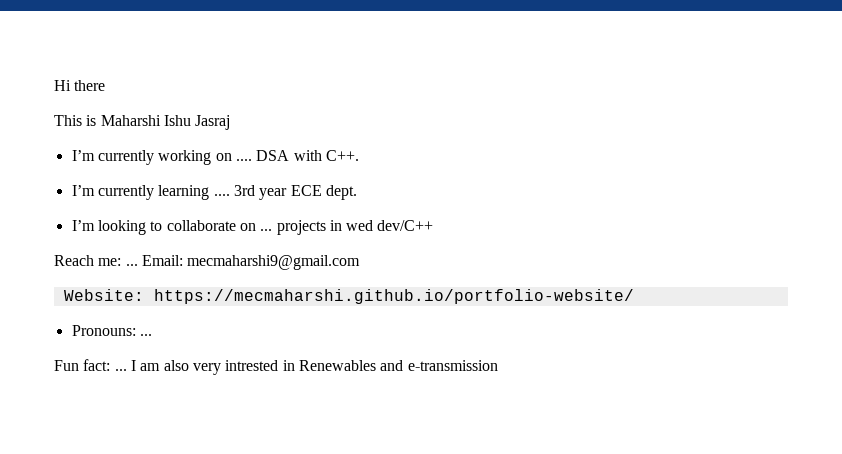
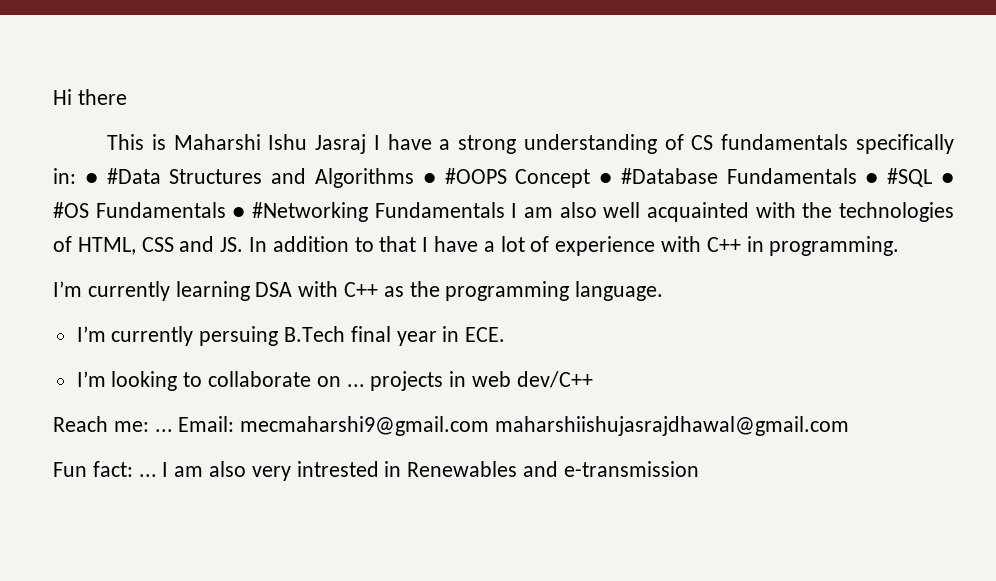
[71,150,359,165] [71,185,357,200] // I’m currently working on .... DSA with C++. // I’m currently learning .... 3rd year ECE dept. -> [373,134,954,154] [53,168,955,188] [53,202,954,222] [53,236,900,256] [53,281,664,301] [76,326,506,346] I have a strong understanding of CS fundamentals specifically in: ● #Data Structures and Algorithms ● #OOPS Concept ● #Database Fundamentals ● #SQL ● #OS Fundamentals ● #Networking Fundamentals I am also well acquainted with the technologies of HTML, CSS and JS. In addition to that I have a lot of experience with C++ in programming. // I’m currently learning DSA with C++ as the programming language. // I’m currently persuing B.Tech final year in ECE.
[346,220,374,231] wed -> [472,371,512,387] web
[63,289,634,304] [71,325,152,336] // Website: https://mecmaharshi.github.io/portfolio-website/ // Pronouns: ... -> [495,416,850,436] maharshiishujasrajdhawal@gmail.com

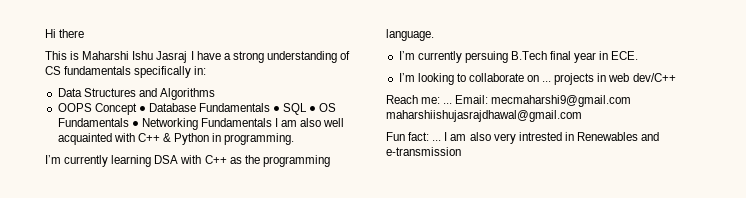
[84,168,161,184] ● #Data -> [57,88,82,97] // Data
[422,168,507,184] ● #OOPS -> [57,103,92,112] // OOPS
[620,168,955,187] [53,202,368,222] #Database Fundamentals ● #SQL ● #OS Fundamentals ● #Networking -> [148,103,337,115] [57,118,198,130] Database Fundamentals ● SQL ● OS Fundamentals ● Networking
[802,202,954,222] [53,236,741,256] the technologies of HTML, CSS and JS. In addition to that I have a lot of experience with C++ -> [137,133,210,145] C++ & Python

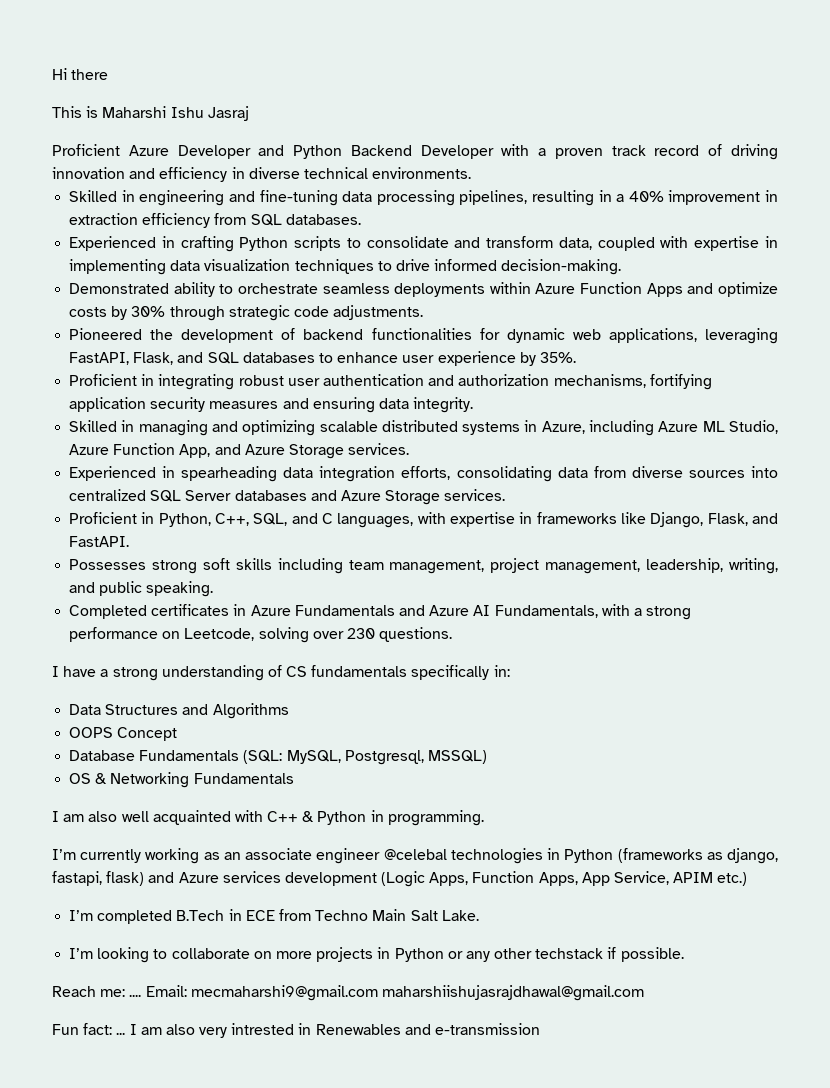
(188, 57) none -> [52,144,778,160] [52,167,472,182] [69,190,778,206] [69,213,361,228] [69,236,778,252] [69,259,622,275] [69,282,778,297] [69,305,424,321] [69,328,779,344] [69,351,576,366] [69,374,712,390] [69,397,474,413] [69,420,779,436] [69,443,410,459] [69,466,778,482] [69,489,506,505] [69,512,779,528] [69,536,130,547] [69,558,778,574] [69,581,214,597] [69,604,692,620] [69,627,453,643] // Proficient Azure Developer and Python Backend Developer with a proven track record of driving innovation and efficiency in diverse technical environments. // Skilled in engineering and fine-tuning data processing pipelines, resulting in a 40% improvement in extraction efficiency from SQL databases. // Experienced in crafting Python scripts to consolidate and transform data, coupled with expertise in implementing data visualization techniques to drive informed decision-making. // Demonstrated ability to orchestrate seamless deployments within Azure Function Apps and optimize costs by 30% through strategic code adjustments. // Pioneered the development of backend functionalities for dynamic web applications, leveraging FastAPI, Flask, and SQL databases to enhance user experience by 35%. // Proficient in integrating robust user authentication and authorization mechanisms, fortifying application security measures and ensuring data integrity. // Skilled in managing and optimizing scalable distributed systems in Azure, including Azure ML Studio, Azure Function App, and Azure Storage services. // Experienced in spearheading data integration efforts, consolidating data from diverse sources into centralized SQL Server databases and Azure Storage services. // Proficient in Python, C++, SQL, and C languages, with expertise in frameworks like Django, Flask, and FastAPI. // Possesses strong soft skills including team management, project management, leadership, writing, and public speaking. // Completed certificates in Azure Fundamentals and Azure AI Fundamentals, with a strong performance on Leetcode, solving over 230 questions. //
[138,106,146,112] ● -> (178, 734) //
[273,103,337,115] [57,118,139,127] ● SQL ● OS Fundamentals ● -> [243,750,487,765] [69,773,108,784] (SQL: MySQL, Postgresql, MSSQL) // OS &
(272, 122) none -> (294, 778) //
[111,155,330,167] [386,29,434,41] [398,51,639,63] learning DSA with C++ as the programming language. // I’m currently persuing B.Tech final year in ECE. -> [145,848,779,864] [52,871,748,887] [69,909,479,924] working as an associate engineer @celebal technologies in Python (frameworks as django, fastapi, flask) and Azure services development (Logic Apps, Function Apps, App Service, APIM etc.) // I’m completed B.Tech in ECE from Techno Main Salt Lake.
[542,81,552,82] ... -> [275,951,312,959] more
[608,73,676,82] web dev/C++ -> [394,947,684,962] Python or any other techstack if possible.
[443,103,453,104] ... -> [129,994,142,997] ....

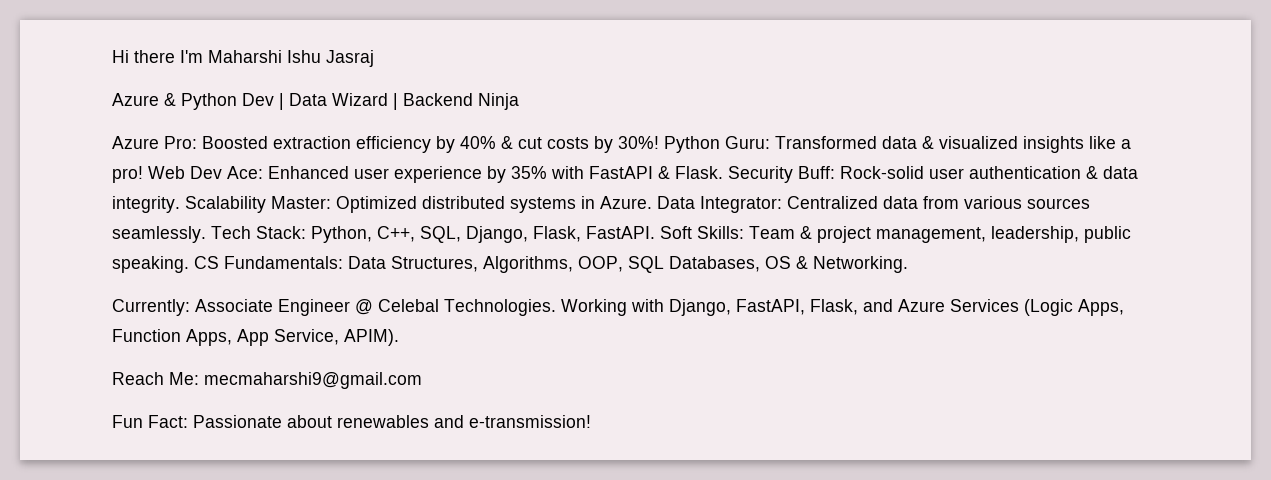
[52,106,99,118] // This is -> [180,50,203,63] I'm
[52,144,778,160] [52,167,472,182] [69,190,778,206] [69,213,361,228] [69,236,778,252] [69,259,622,275] [69,282,778,297] [69,305,424,321] [69,328,779,344] [69,351,576,366] [69,374,712,390] [69,397,474,413] [69,420,779,436] [69,443,410,459] [69,466,778,482] [69,489,506,505] [69,512,779,528] [69,536,130,547] [69,558,778,574] [69,581,214,597] [69,604,692,620] [69,627,453,643] [52,665,510,681] [69,703,289,719] [69,727,178,741] [69,750,487,765] [69,772,294,788] [52,810,484,826] [52,848,779,864] [52,871,377,886] Proficient Azure Developer and Python Backend Developer with a proven track record of driving innovation and efficiency in diverse technical environments. // Skilled in engineering and fine-tuning data processing pipelines, resulting in a 40% improvement in extraction efficiency from SQL databases. // Experienced in crafting Python scripts to consolidate and transform data, coupled with expertise in implementing data visualization techniques to drive informed decision-making. // Demonstrated ability to orchestrate seamless deployments within Azure Function Apps and optimize costs by 30% through strategic code adjustments. // Pioneered the development of backend functionalities for dynamic web applications, leveraging FastAPI, Flask, and SQL databases to enhance user experience by 35%. // Proficient in integrating robust user authentication and authorization mechanisms, fortifying application security measures and ensuring data integrity. // Skilled in managing and optimizing scalable distributed systems in Azure, including Azure ML Studio, Azure Function App, and Azure Storage services. // Experienced in spearheading data integration efforts, consolidating data from diverse sources into centralized SQL Server databases and Azure Storage services. // Proficient in Python, C++, SQL, and C languages, with expertise in frameworks like Django, Flask, and FastAPI. // Possesses strong soft skills including team management, project management, leadership, writing, and public speaking. // Completed certificates in Azure Fundamentals and Azure AI Fundamentals, with a strong performance on Leetcode, solving over 230 questions. // I have a strong understanding of CS fundamentals specifically in: // Data Structures and Algorithms // OOPS Concept // Database Fundamentals (SQL: MySQL, Postgresql, MSSQL) // OS & Networking Fundamentals // I am also well acquainted with C++ & Python in programming. // I’m currently working as an associate engineer @celebal technologies in Python (frameworks as django, fastapi, flask) and Azure services development -> [112,93,519,110] [112,136,1131,153] [112,166,1138,183] [112,196,1090,213] [112,226,1131,243] [112,256,908,273] [112,299,1019,316] Azure & Python Dev | Data Wizard | Backend Ninja // Azure Pro: Boosted extraction efficiency by 40% & cut costs by 30%! Python Guru: Transformed data & visualized insights like a pro! Web Dev Ace: Enhanced user experience by 35% with FastAPI & Flask. Security Buff: Rock-solid user authentication & data integrity. Scalability Master: Optimized distributed systems in Azure. Data Integrator: Centralized data from various sources seamlessly. Tech Stack: Python, C++, SQL, Django, Flask, FastAPI. Soft Skills: Team & project management, leadership, public speaking. CS Fundamentals: Data Structures, Algorithms, OOP, SQL Databases, OS & Networking. // Currently: Associate Engineer @ Celebal Technologies. Working with Django, FastAPI, Flask, and Azure Services
[673,872,748,886] [69,909,479,924] [69,947,684,963] [52,985,187,997] APIM etc.) // I’m completed B.Tech in ECE from Techno Main Salt Lake. // I’m looking to collaborate on more projects in Python or any other techstack if possible. // Reach me: .... Email: -> [344,329,399,346] [112,372,199,385] APIM). // Reach Me:
[381,985,644,1001] maharshiishujasrajdhawal@gmail.com -> (422, 380) none
[83,1023,541,1038] fact: ... I am also very intrested in Renewables and e-transmission -> [148,415,591,428] Fact: Passionate about renewables and e-transmission!

